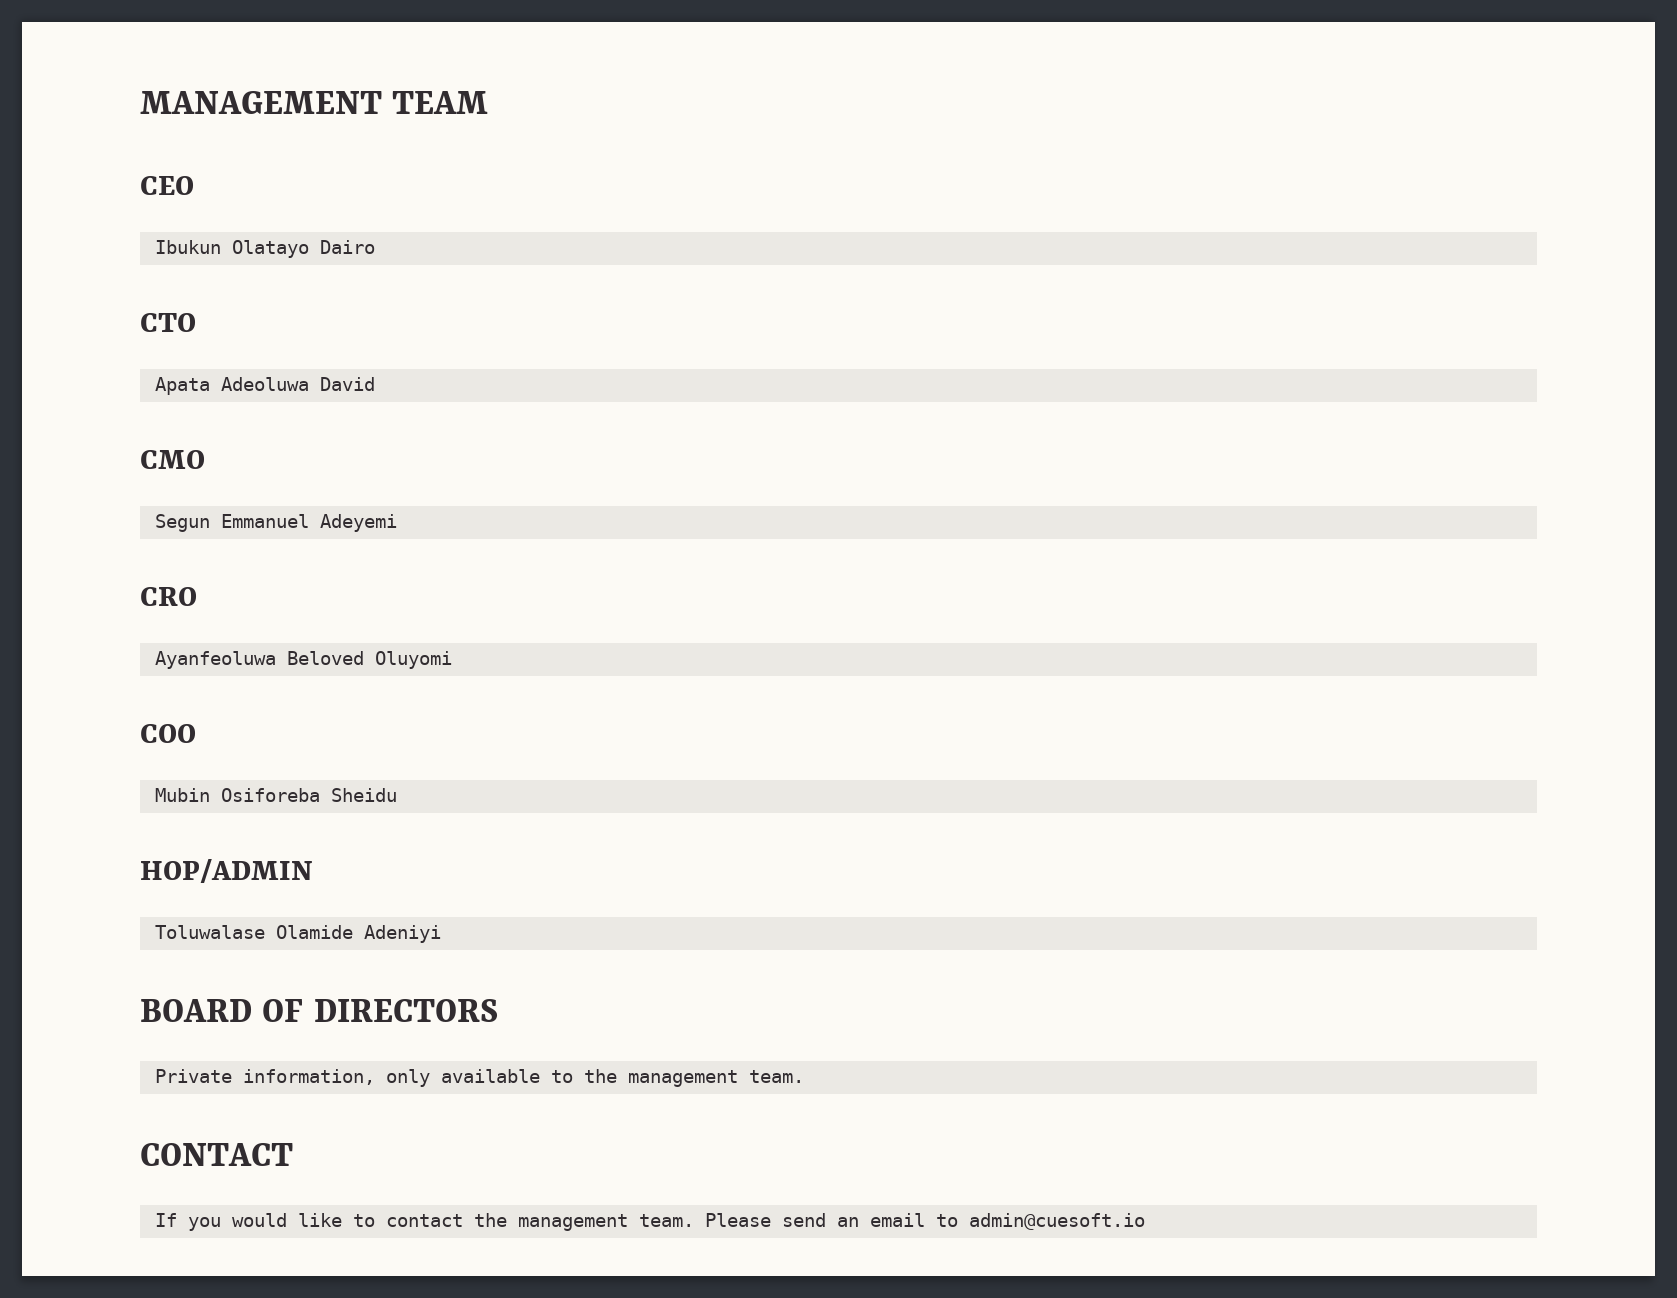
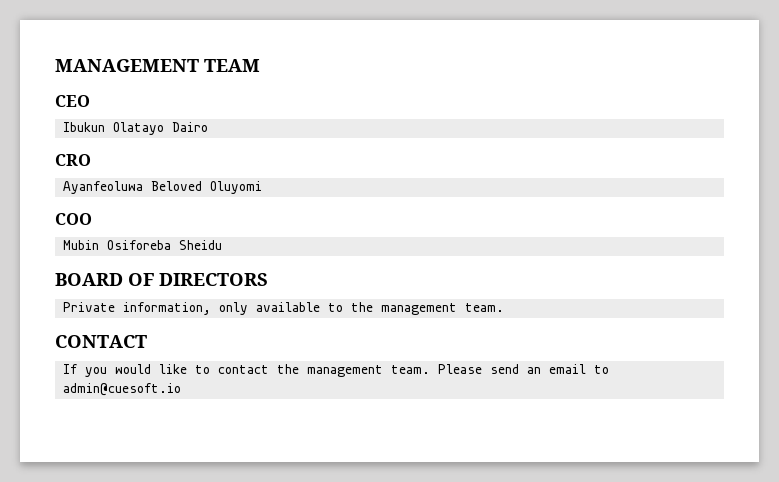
[140,313,196,332] [154,377,375,395] [140,450,205,469] [154,514,397,532] // CTO // Apata Adeoluwa David // CMO // Segun Emmanuel Adeyemi -> (208, 127) none
[140,859,313,883] [154,925,441,943] // HOP/ADMIN // Toluwalase Olamide Adeniyi -> (222, 245) none

